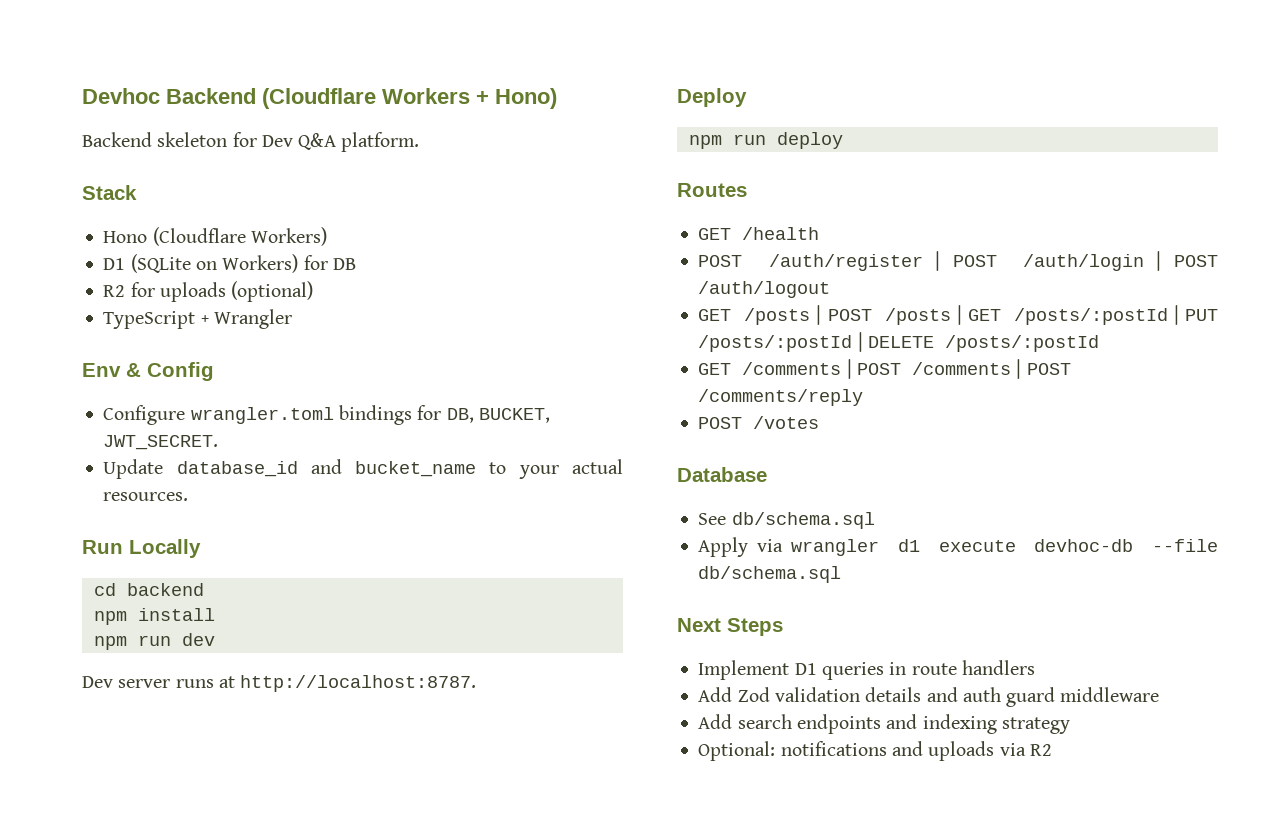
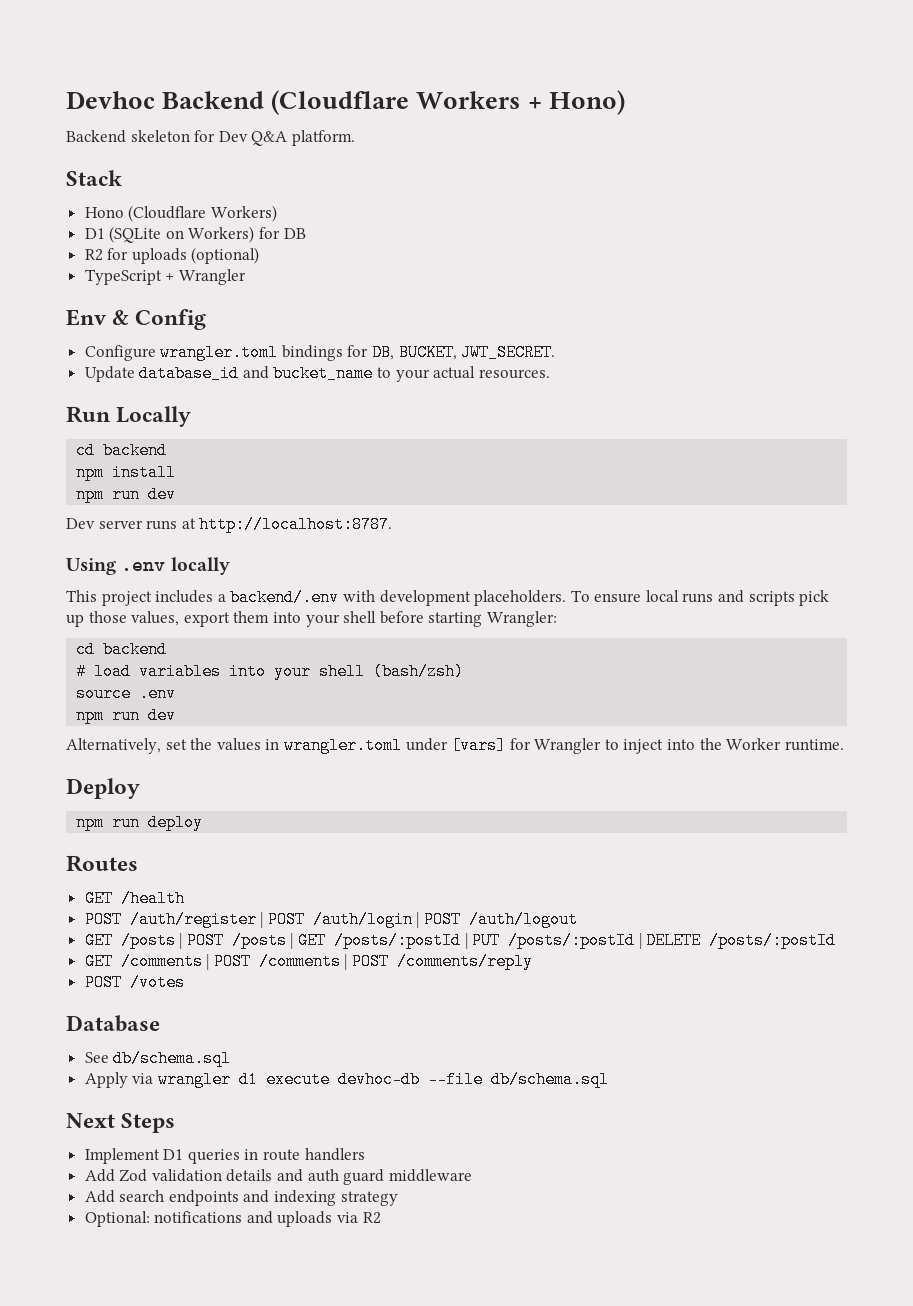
(477, 683) none -> [66,557,230,575] [66,589,830,606] [66,611,557,627] [76,641,168,658] [76,663,465,680] [76,685,177,702] [76,707,177,724] [66,737,844,754] // Using .env locally // This project includes a backend/.env with development placeholders. To ensure local runs and scripts pick up those values, export them into your shell before starting Wrangler: // cd backend // # load variables into your shell (bash/zsh) // source .env // npm run dev // Alternatively, set the values in wrangler.toml under [vars] for Wrangler to inject into the Worker runtime.

